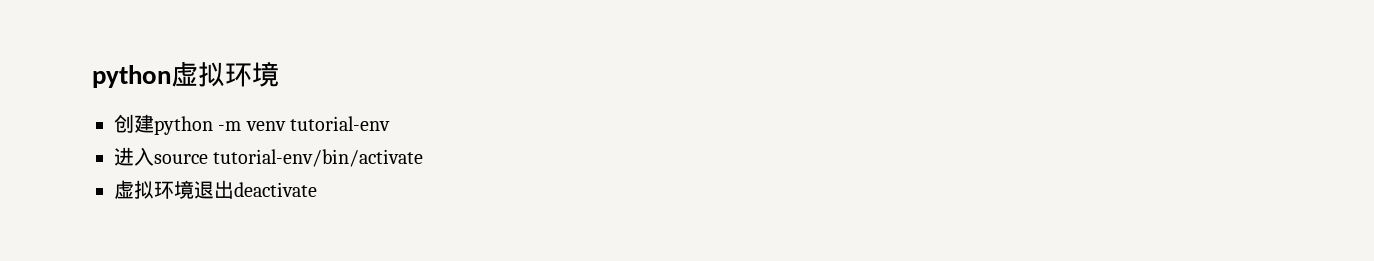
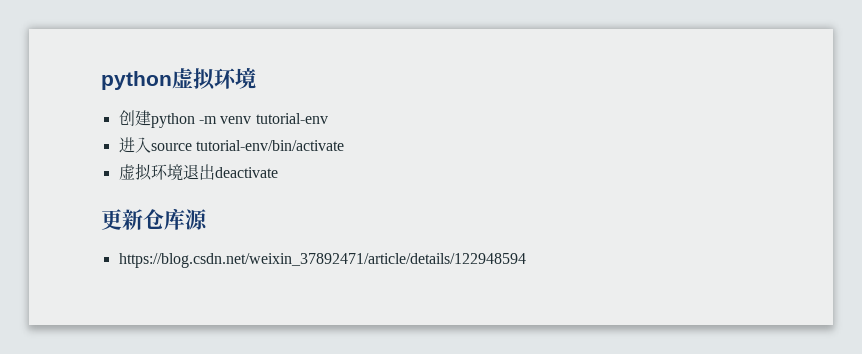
(317, 189) none -> [101,208,208,230] [118,253,526,268] // 更新仓库源 // https://blog.csdn.net/weixin_37892471/article/details/122948594

